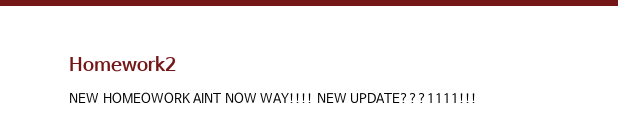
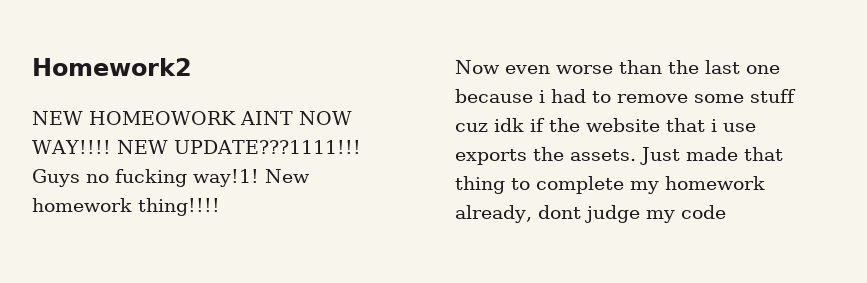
(478, 98) none -> [32,169,310,187] [32,198,220,216] [455,60,780,74] [455,89,796,103] [455,118,756,132] [455,147,783,165] [455,176,765,194] [455,205,726,223] Guys no fucking way!1! New homework thing!!!! // Now even worse than the last one because i had to remove some stuff cuz idk if the website that i use exports the assets. Just made that thing to complete my homework already, dont judge my code

